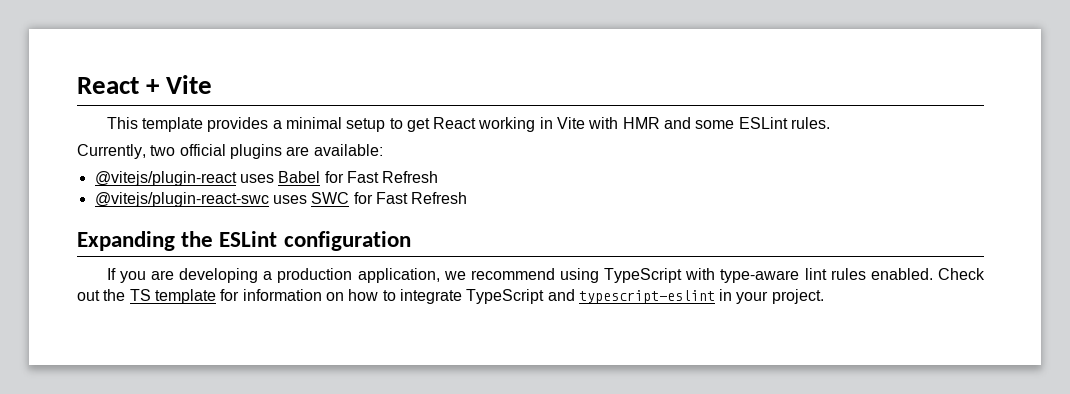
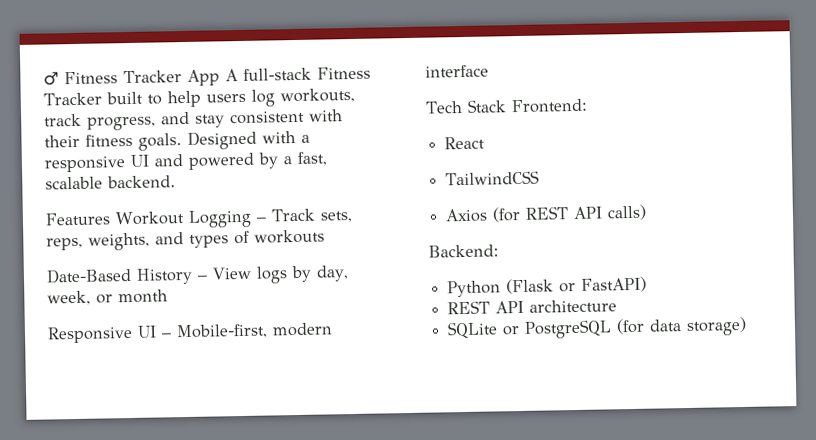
[77,75,213,94] [106,117,831,132] [77,144,383,159] [94,171,439,186] [94,192,468,207] [77,231,411,251] [106,268,986,283] [77,289,824,304] React + Vite // This template provides a minimal setup to get React working in Vite with HMR and some ESLint rules. // Currently, two official plugins are available: // @vitejs/plugin-react uses Babel for Fast Refresh // @vitejs/plugin-react-swc uses SWC for Fast Refresh // Expanding the ESLint configuration // If you are developing a production application, we recommend using TypeScript with type-aware lint rules enabled. Check out the TS template for information on how to integrate TypeScript and typescript-eslint in your project. -> [43,66,371,86] [43,87,355,108] [44,109,343,131] [44,130,310,151] [44,151,328,173] [45,175,176,190] [45,208,353,228] [46,229,325,251] [46,265,349,285] [47,289,168,306] [47,322,333,344] [425,64,489,78] [425,98,588,114] [444,136,486,150] [445,170,541,186] [445,204,648,223] [428,244,499,258] [447,276,648,298] [447,299,618,315] [447,316,748,339] ♂ Fitness Tracker App A full-stack Fitness Tracker built to help users log workouts, track progress, and stay consistent with their fitness goals. Designed with a responsive UI and powered by a fast, scalable backend. // Features Workout Logging – Track sets, reps, weights, and types of workouts // Date-Based History – View logs by day, week, or month // Responsive UI – Mobile-first, modern interface // Tech Stack Frontend: // React // TailwindCSS // Axios (for REST API calls) // Backend: // Python (Flask or FastAPI) // REST API architecture // SQLite or PostgreSQL (for data storage)

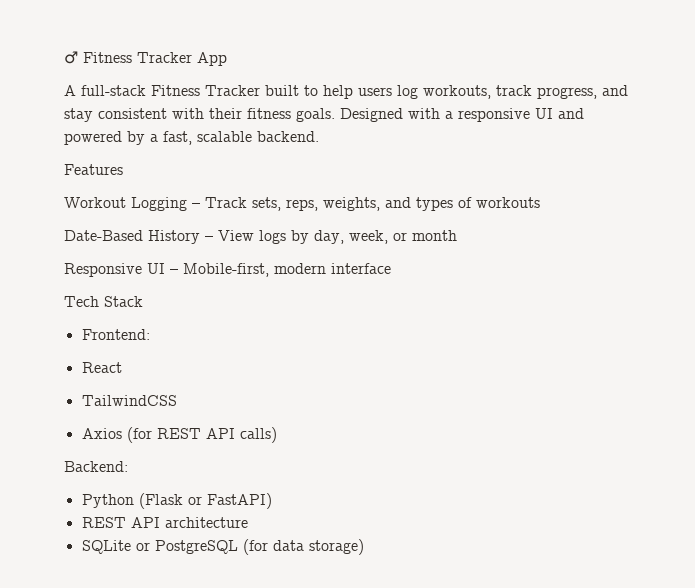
(220, 77) none -> (227, 59) //
(111, 219) none -> (123, 169) //
(507, 106) none -> (143, 301) //

